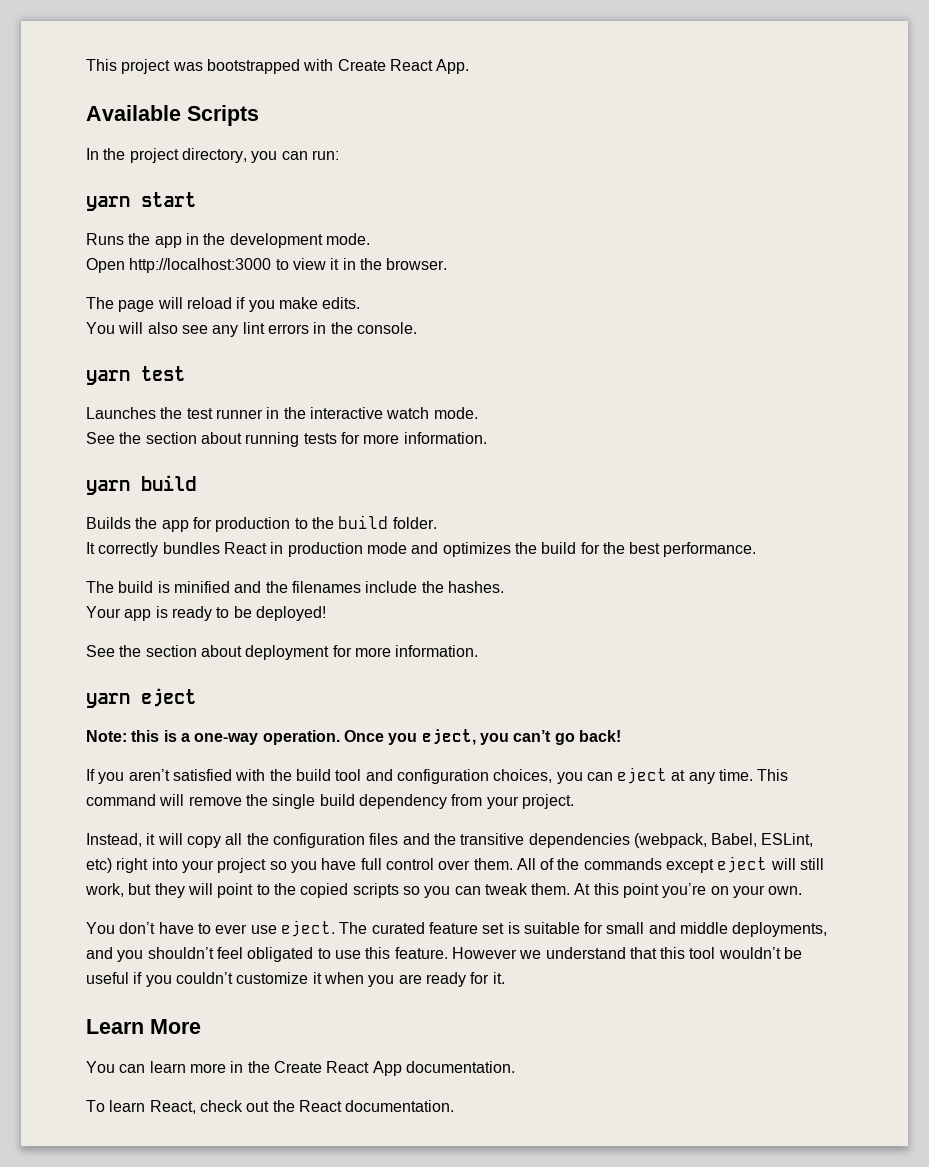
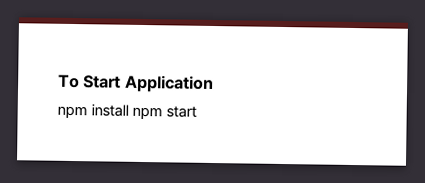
[86,59,470,74] [86,105,259,126] [86,148,339,163] [86,192,196,211] [86,233,370,248] [86,258,448,273] [86,297,361,312] [86,322,417,337] [86,366,185,385] [86,407,478,419] [86,432,487,447] [86,475,196,495] [86,515,437,532] [86,542,757,557] [86,581,504,593] [86,606,326,621] [86,645,479,660] [86,688,196,708] [86,729,621,745] [86,767,789,784] [86,794,574,809] [86,833,814,848] [86,856,825,873] [85,883,803,898] [86,920,828,937] [86,947,803,962] [86,972,505,987] [86,1019,201,1034] [86,1061,515,1076] [86,1100,455,1114] This project was bootstrapped with Create React App. // Available Scripts // In the project directory, you can run: // yarn start // Runs the app in the development mode. // Open http://localhost:3000 to view it in the browser. // The page will reload if you make edits. // You will also see any lint errors in the console. // yarn test // Launches the test runner in the interactive watch mode. // See the section about running tests for more information. // yarn build // Builds the app for production to the build folder. // It correctly bundles React in production mode and optimizes the build for the best performance. // The build is minified and the filenames include the hashes. // Your app is ready to be deployed! // See the section about deployment for more information. // yarn eject // Note: this is a one-way operation. Once you eject, you can’t go back! // If you aren’t satisfied with the build tool and configuration choices, you can eject at any time. This command will remove the single build dependency from your project. // Instead, it will copy all the configuration files and the transitive dependencies (webpack, Babel, ESLint, etc) right into your project so you have full control over them. All of the commands except eject will still work, but they will point to the copied scripts so you can tweak them. At this point you’re on your own. // You don’t have to ever use eject. The curated feature set is suitable for small and middle deployments, and you shouldn’t feel obligated to use this feature. However we understand that this tool wouldn’t be useful if you couldn’t customize it when you are ready for it. // Learn More // You can learn more in the Create React App documentation. // To learn React, check out the React documentation. -> [58,74,214,94] [57,104,198,120] To Start Application // npm install npm start

